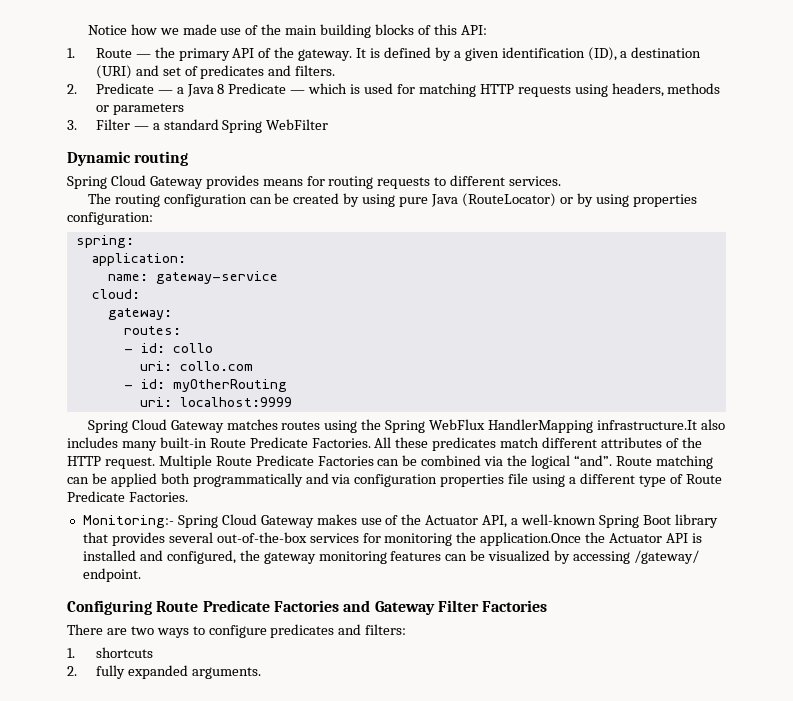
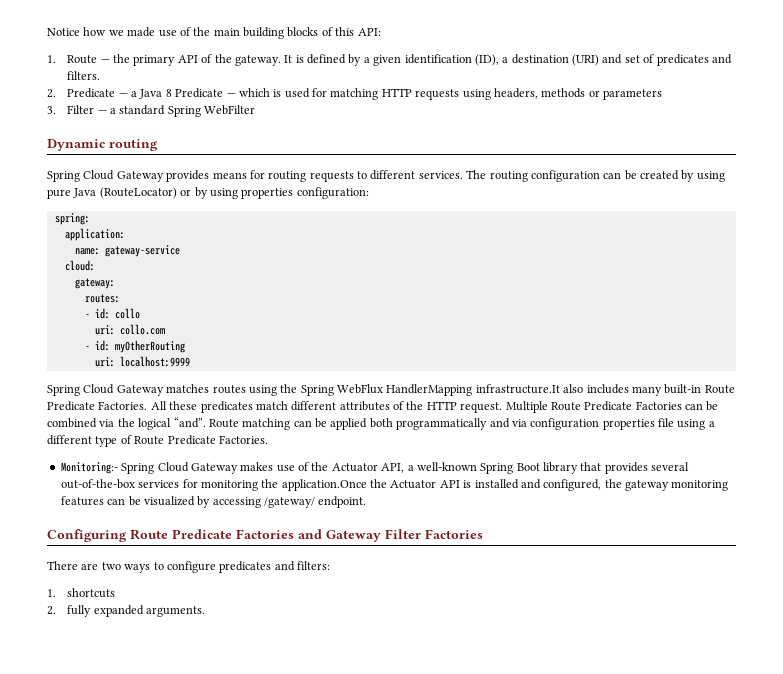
(562, 181) // -> (463, 175) none

